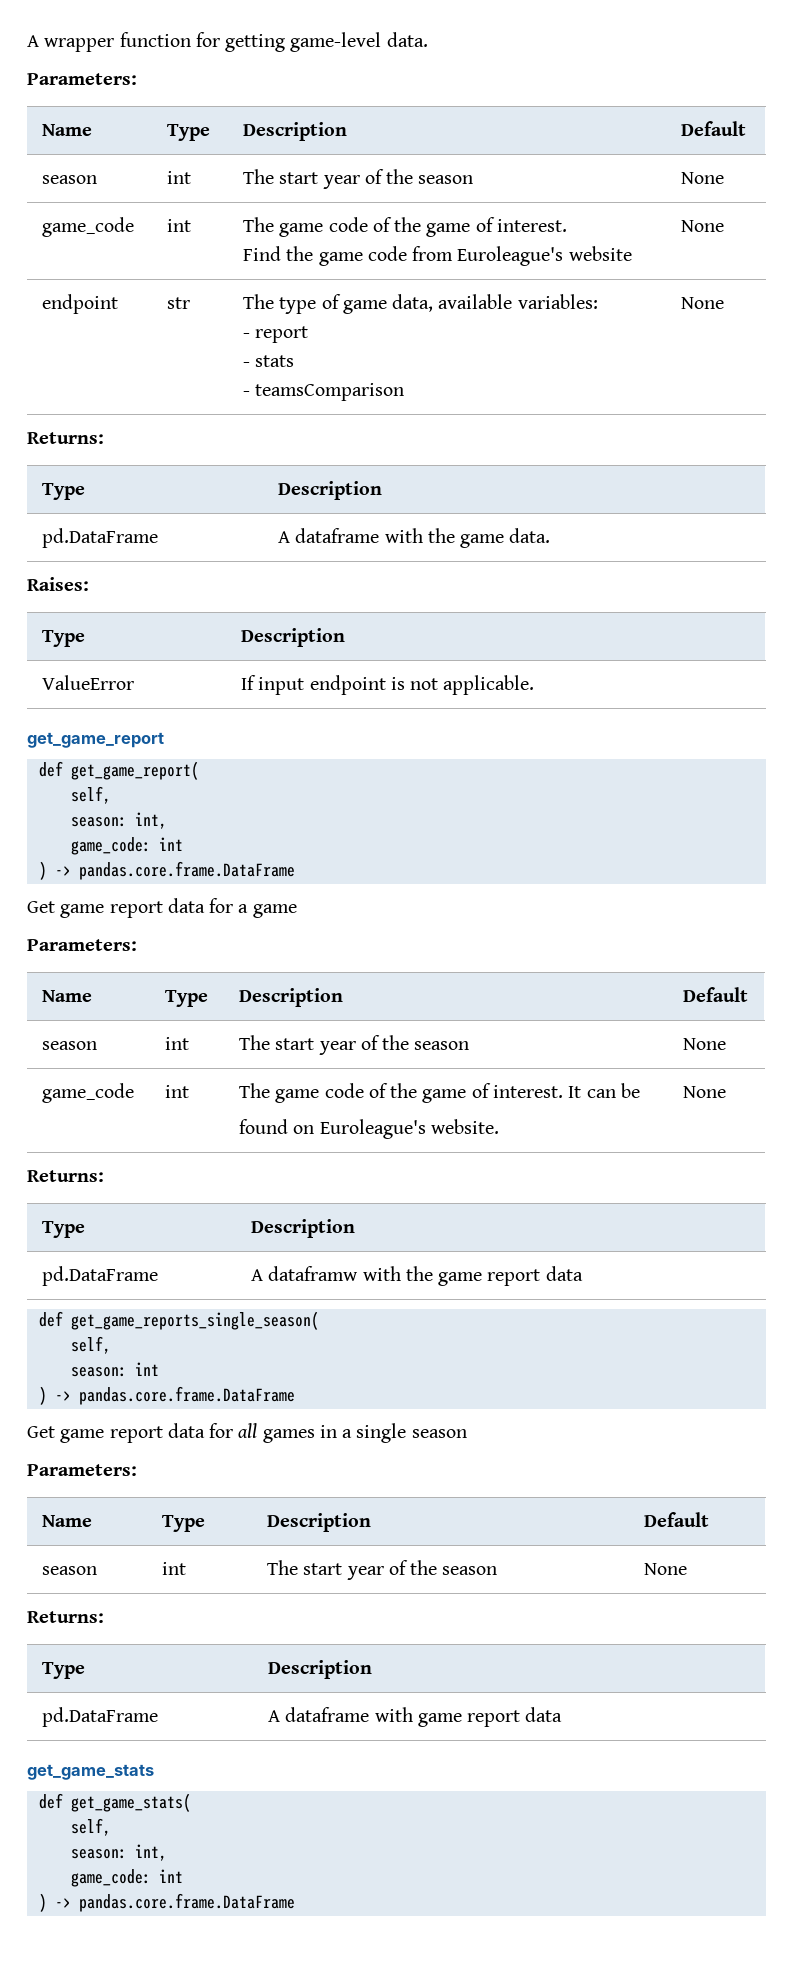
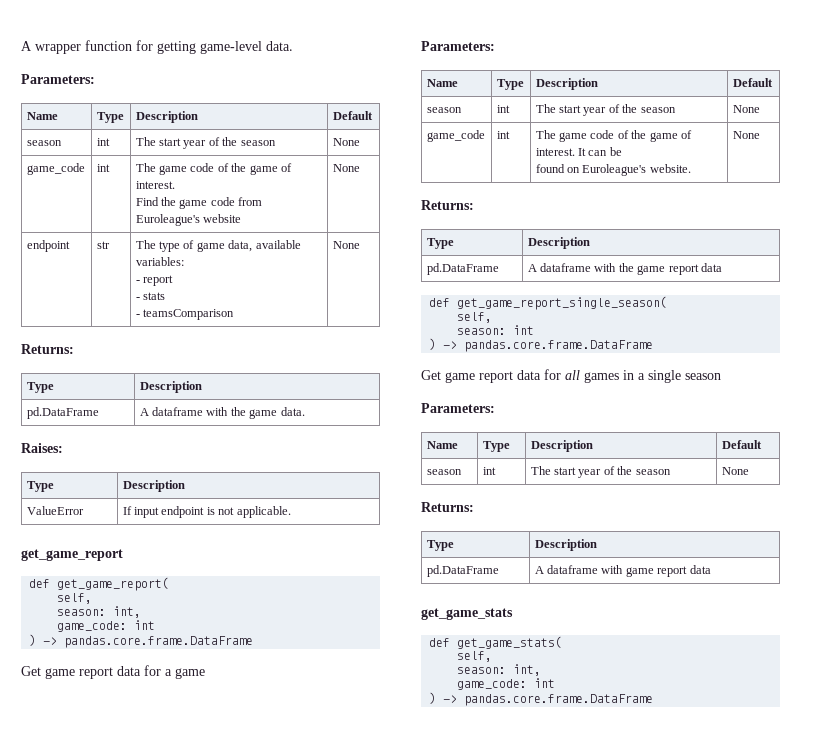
[268,1266,359,1281] dataframw -> [540,263,592,272] dataframe
[70,1311,319,1330] get_game_reports_single_season( -> [457,296,668,310] get_game_report_single_season(

